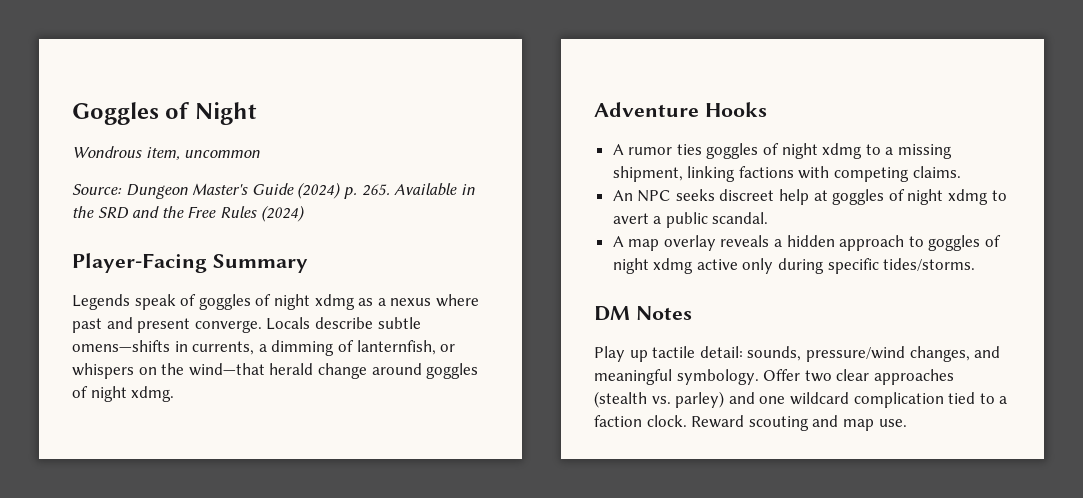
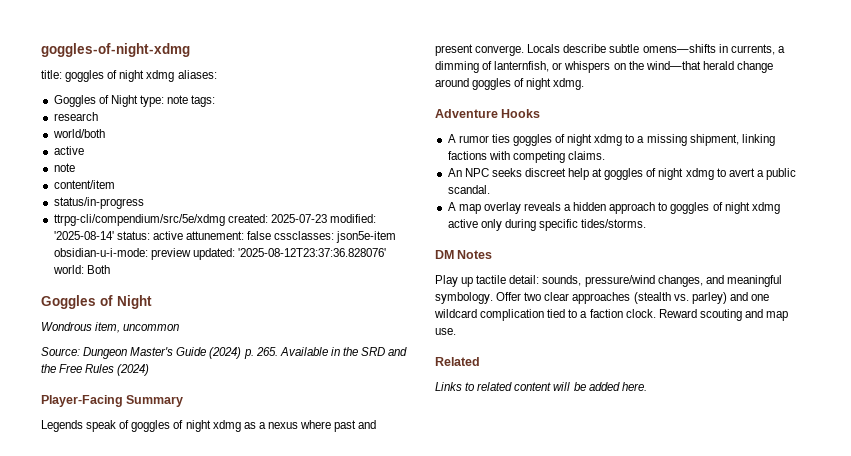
(72, 113) none -> [41,43,190,57] [41,70,217,82] [53,95,216,107] [53,112,98,121] [52,129,105,138] [53,146,84,155] [53,163,75,172] [53,180,115,189] [53,197,144,209] [53,214,376,226] [53,231,397,243] [53,248,386,260] [52,265,110,274] goggles-of-night-xdmg // title: goggles of night xdmg aliases: // Goggles of Night type: note tags: // research // world/both // active // note // content/item // status/in-progress // ttrpg-cli/compendium/src/5e/xdmg created: 2025-07-23 modified: '2025-08-14' status: active attunement: false cssclasses: json5e-item obsidian-u-i-mode: preview updated: '2025-08-12T23:37:36.828076' world: Both //
(907, 423) none -> [435,357,480,366] [435,382,647,391] // Related // Links to related content will be added here.

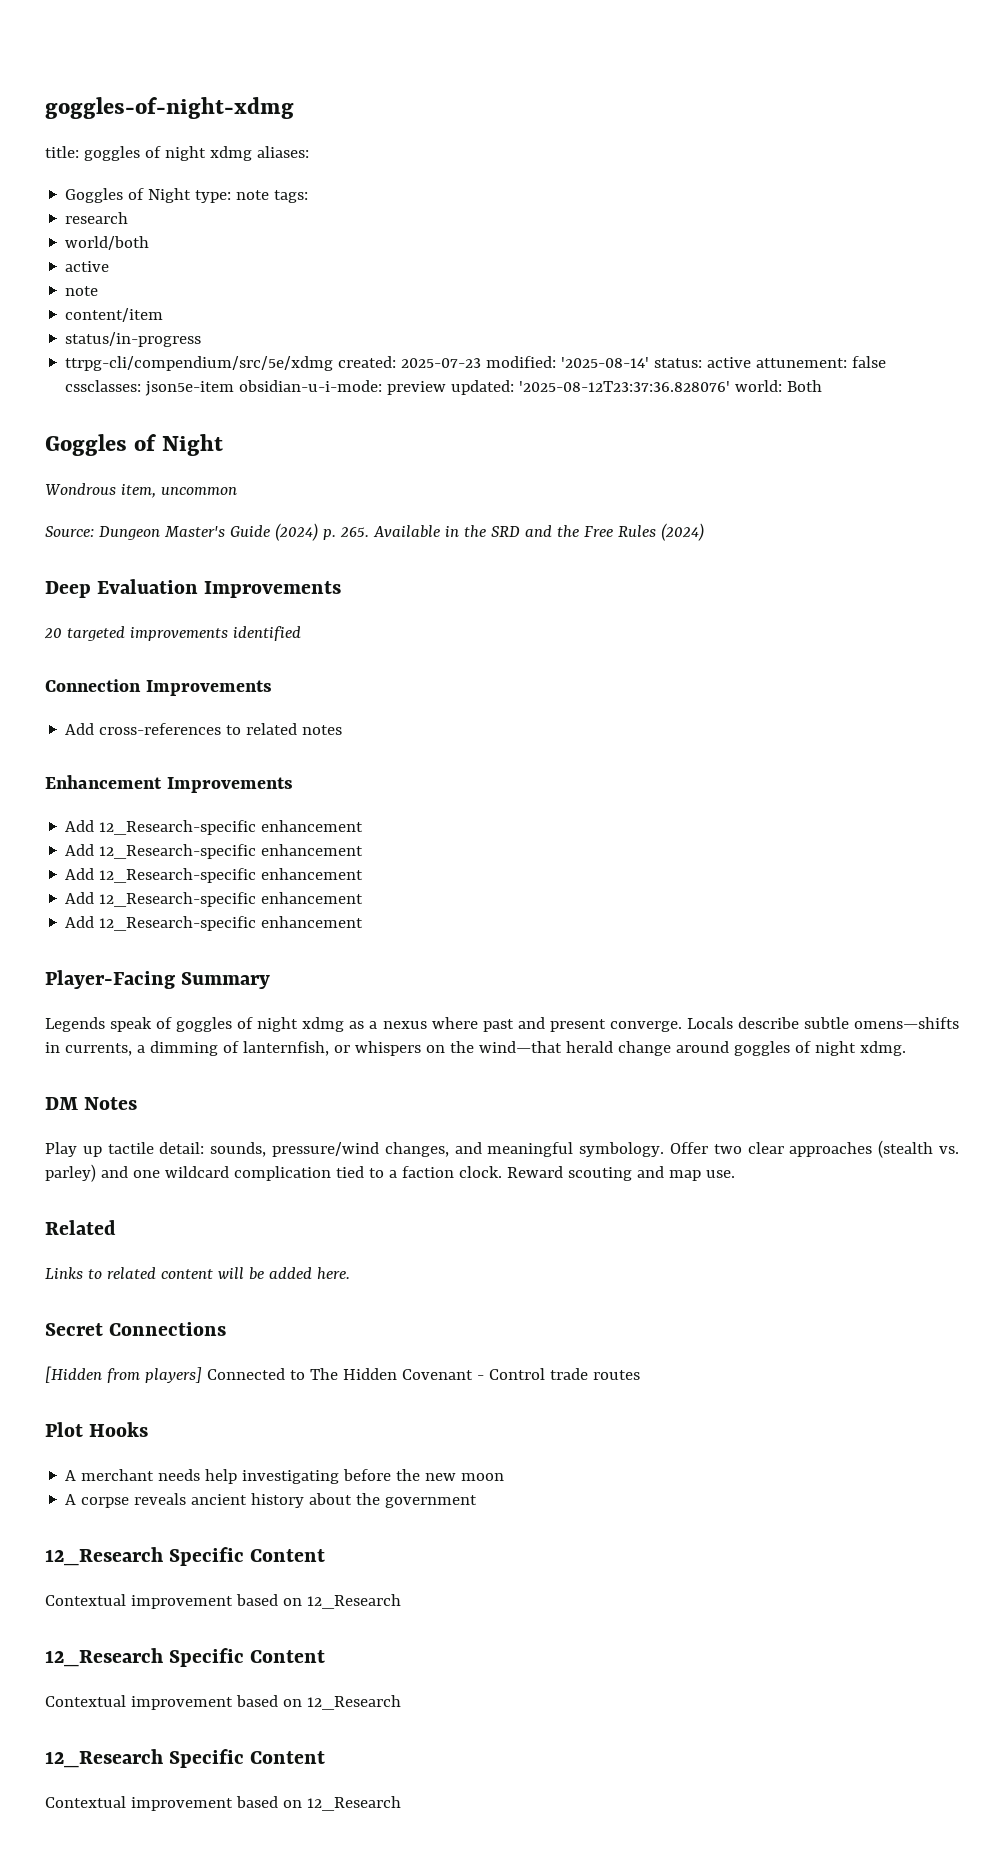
(150, 370) none -> [45,579,342,598] [44,626,301,641] [45,679,272,696] [65,723,343,735] [45,775,293,793] [65,820,364,835] [65,844,364,859] [65,868,364,883] [65,892,364,907] [65,916,364,931] // Deep Evaluation Improvements // 20 targeted improvements identified // Connection Improvements // Add cross-references to related notes // Enhancement Improvements // Add 12_Research-specific enhancement // Add 12_Research-specific enhancement // Add 12_Research-specific enhancement // Add 12_Research-specific enhancement // Add 12_Research-specific enhancement
[435,109,541,118] [447,134,775,146] [447,151,605,163] [447,168,797,180] [447,185,490,194] [447,202,780,214] [447,219,647,231] // Adventure Hooks // A rumor ties goggles of night xdmg to a missing shipment, linking factions with competing claims. // An NPC seeks discreet help at goggles of night xdmg to avert a public scandal. // A map overlay reveals a hidden approach to goggles of night xdmg active only during specific tides/storms. -> (906, 1048) none
(647, 386) none -> [45,1322,227,1336] [45,1366,640,1383] [45,1422,149,1437] [65,1469,505,1484] [65,1493,478,1508] [45,1547,326,1566] [45,1594,401,1609] [45,1648,326,1667] [45,1695,401,1710] [45,1749,326,1768] [45,1796,401,1811] // Secret Connections // [Hidden from players] Connected to The Hidden Covenant - Control trade routes // Plot Hooks // A merchant needs help investigating before the new moon // A corpse reveals ancient history about the government // 12_Research Specific Content // Contextual improvement based on 12_Research // 12_Research Specific Content // Contextual improvement based on 12_Research // 12_Research Specific Content // Contextual improvement based on 12_Research

